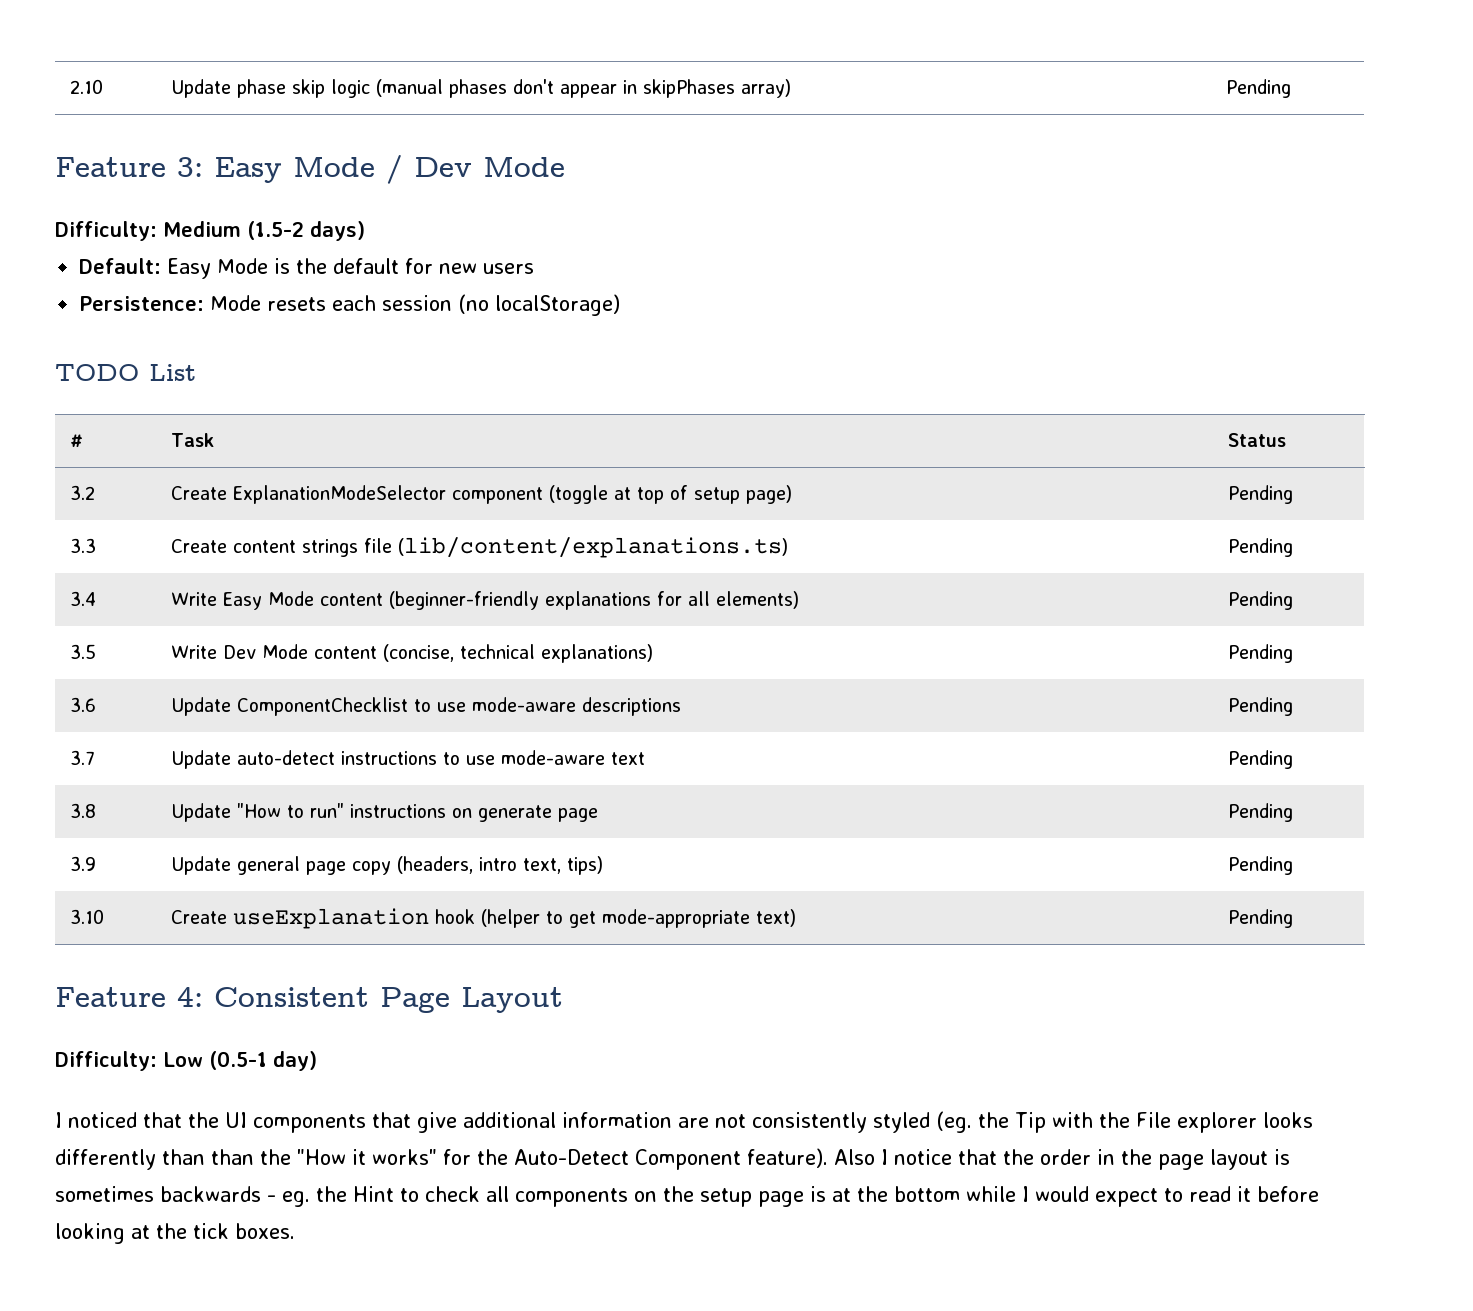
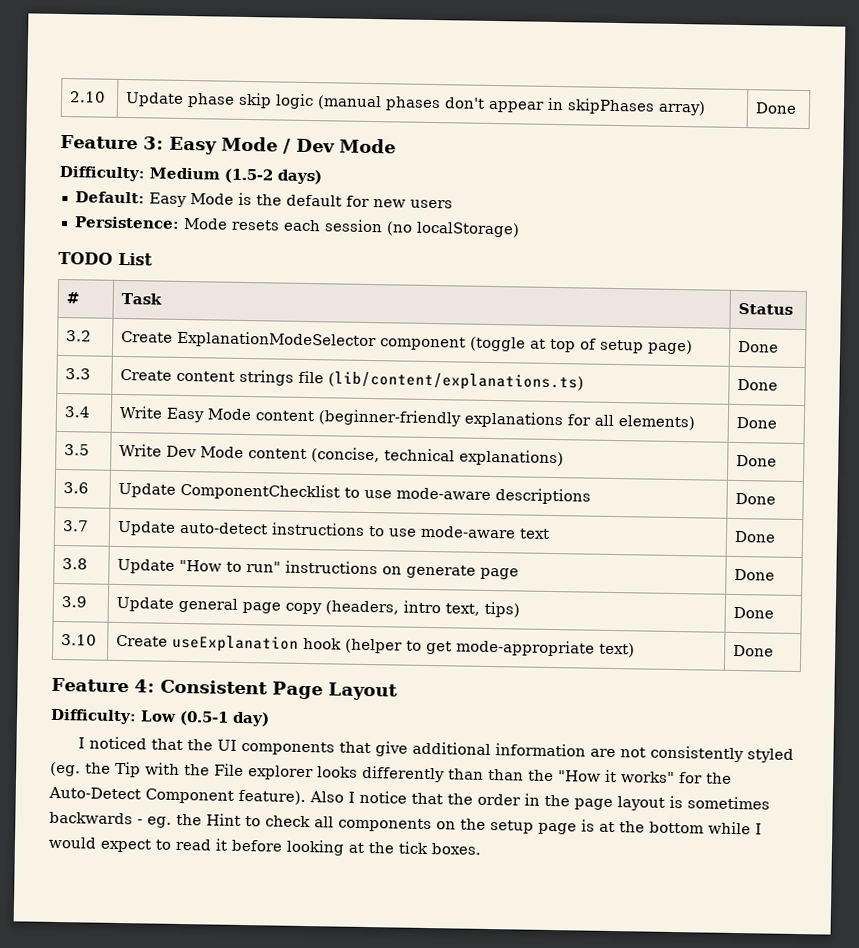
[1225,79,1291,98] Pending -> [754,102,797,114] Done
[1227,485,1293,504] Pending -> [737,340,779,353] Done
[1227,538,1293,557] Pending -> [736,378,778,391] Done
[1227,591,1293,610] Pending -> [735,416,777,429] Done
[1227,644,1293,663] Pending -> [735,454,777,467] Done
[1227,697,1293,716] Pending -> [734,492,776,505] Done
[1227,750,1293,769] Pending -> [733,530,776,543] Done
[1227,803,1293,822] Pending -> [733,568,775,581] Done
[1227,856,1293,875] Pending -> [732,606,774,619] Done
[1227,909,1293,928] Pending -> [732,644,774,657] Done

